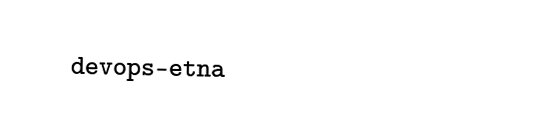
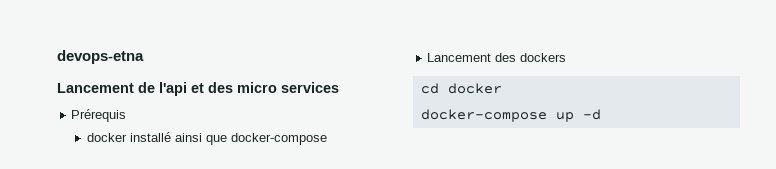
(227, 69) none -> [57,82,339,96] [71,109,127,122] [86,132,327,145] [427,53,567,62] [420,83,502,94] [420,109,601,122] // Lancement de l'api et des micro services // Prérequis // docker installé ainsi que docker-compose // Lancement des dockers // cd docker // docker-compose up -d

